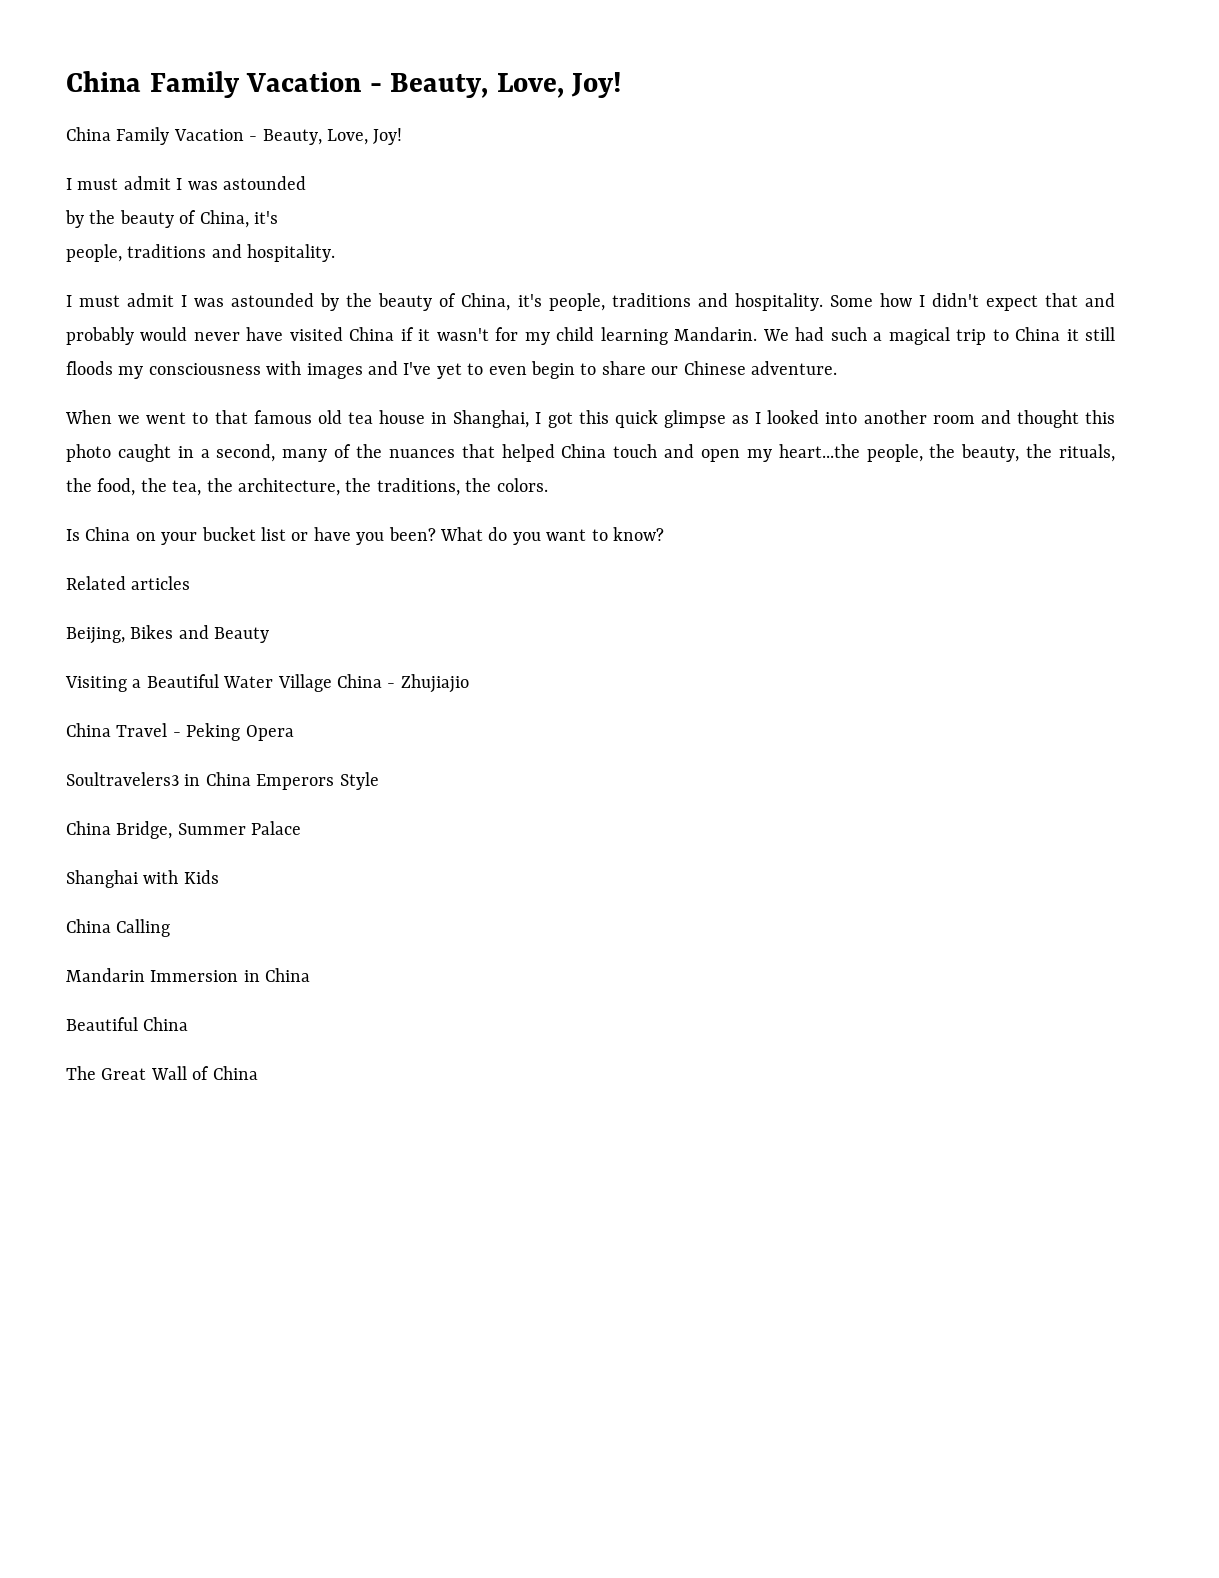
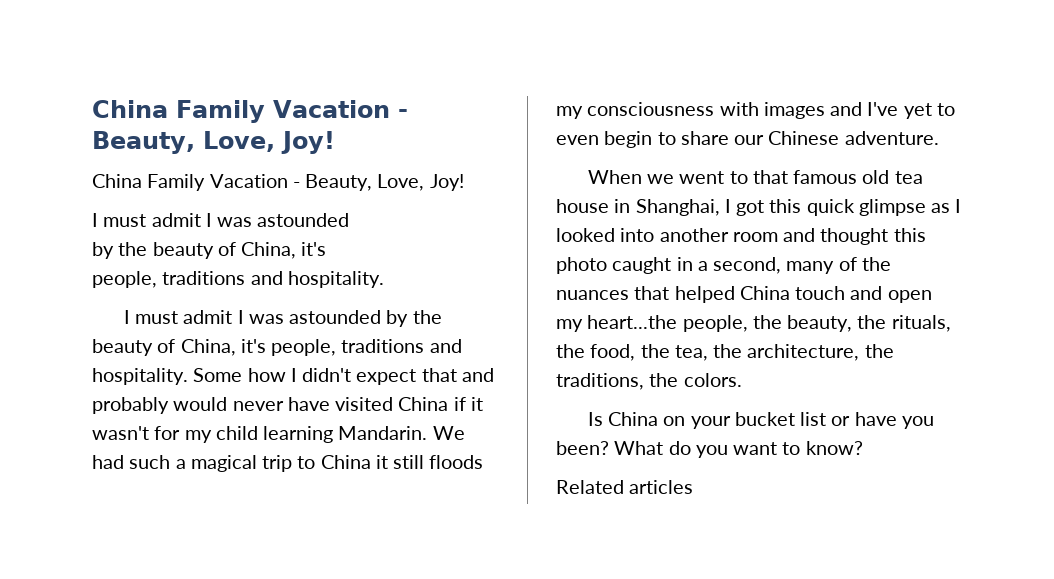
[66,625,270,644] [65,674,469,693] [66,723,294,741] [66,772,379,790] [66,821,302,839] [66,870,219,888] [66,919,171,937] [66,968,311,982] [66,1017,189,1031] [66,1066,258,1080] // Beijing, Bikes and Beauty // Visiting a Beautiful Water Village China - Zhujiajio // China Travel - Peking Opera // Soultravelers3 in China Emperors Style // China Bridge, Summer Palace // Shanghai with Kids // China Calling // Mandarin Immersion in China // Beautiful China // The Great Wall of China -> (694, 487) none

